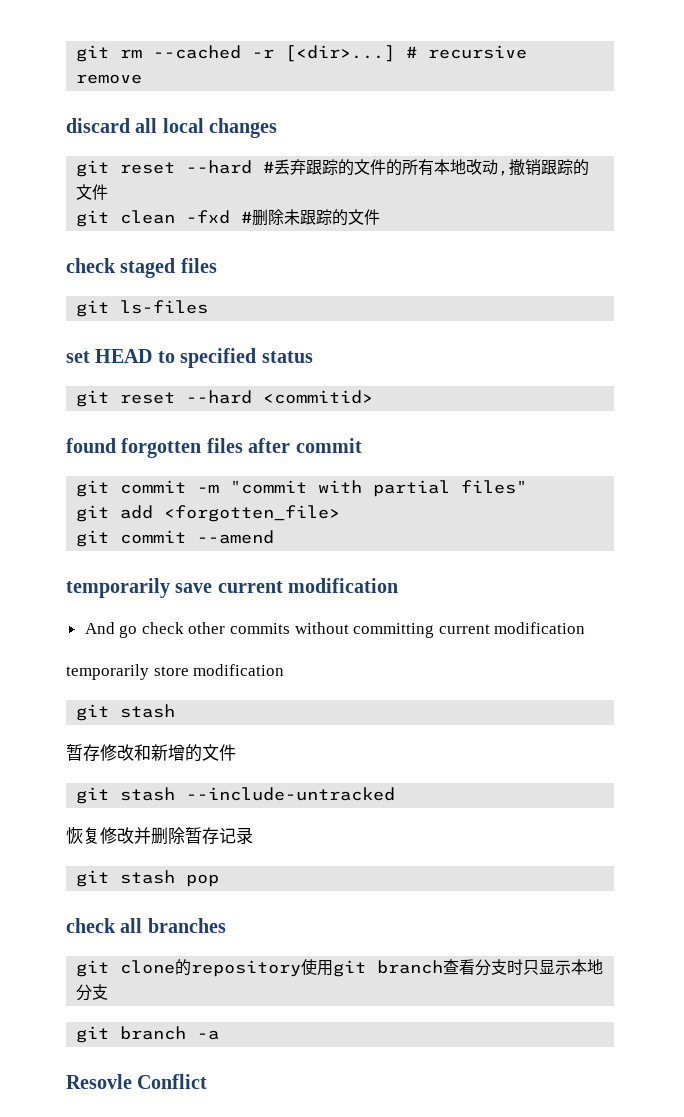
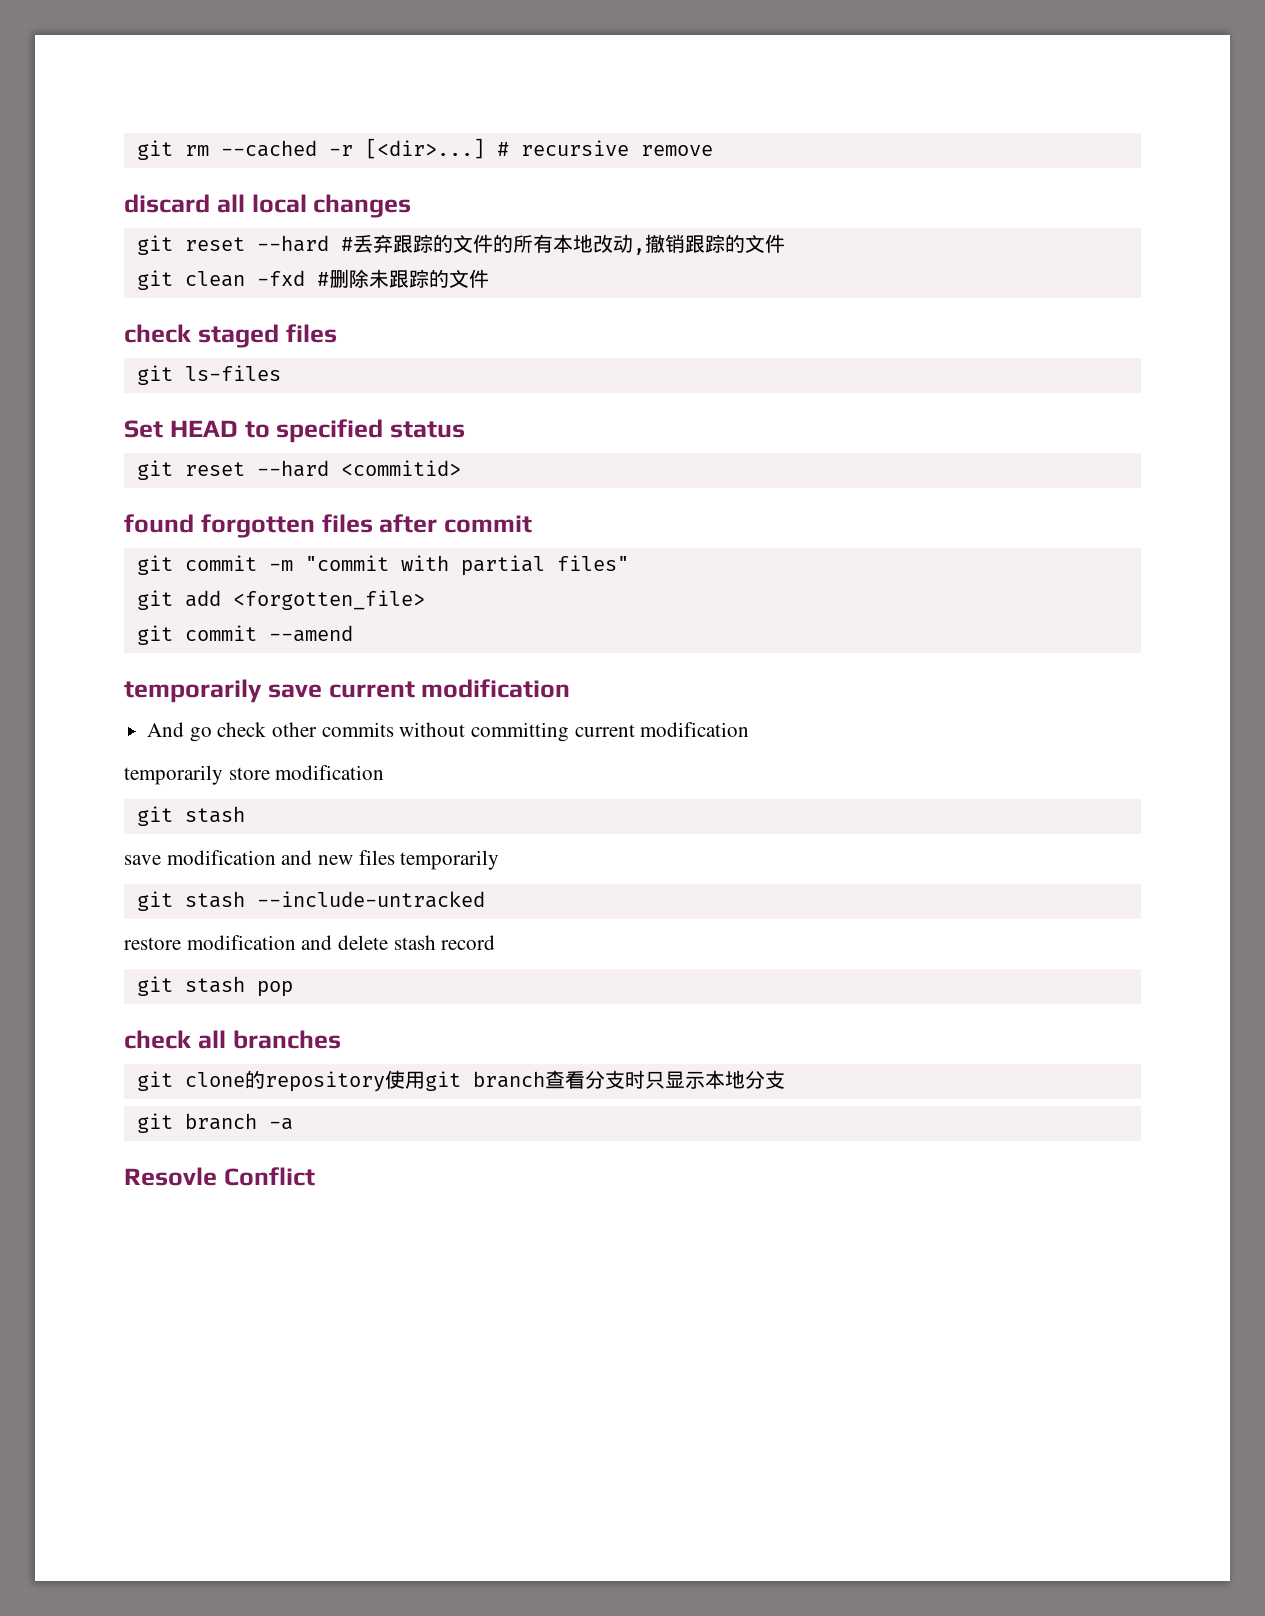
[66,351,90,363] set -> [124,420,163,438] Set
[66,744,236,762] [76,787,396,804] [66,827,253,845] 暂存修改和新增的文件 // git stash --include-untracked // 恢复修改并删除暂存记录 -> [124,850,500,870] [136,891,485,911] [124,935,496,950] save modification and new files temporarily // git stash --include-untracked // restore modification and delete stash record

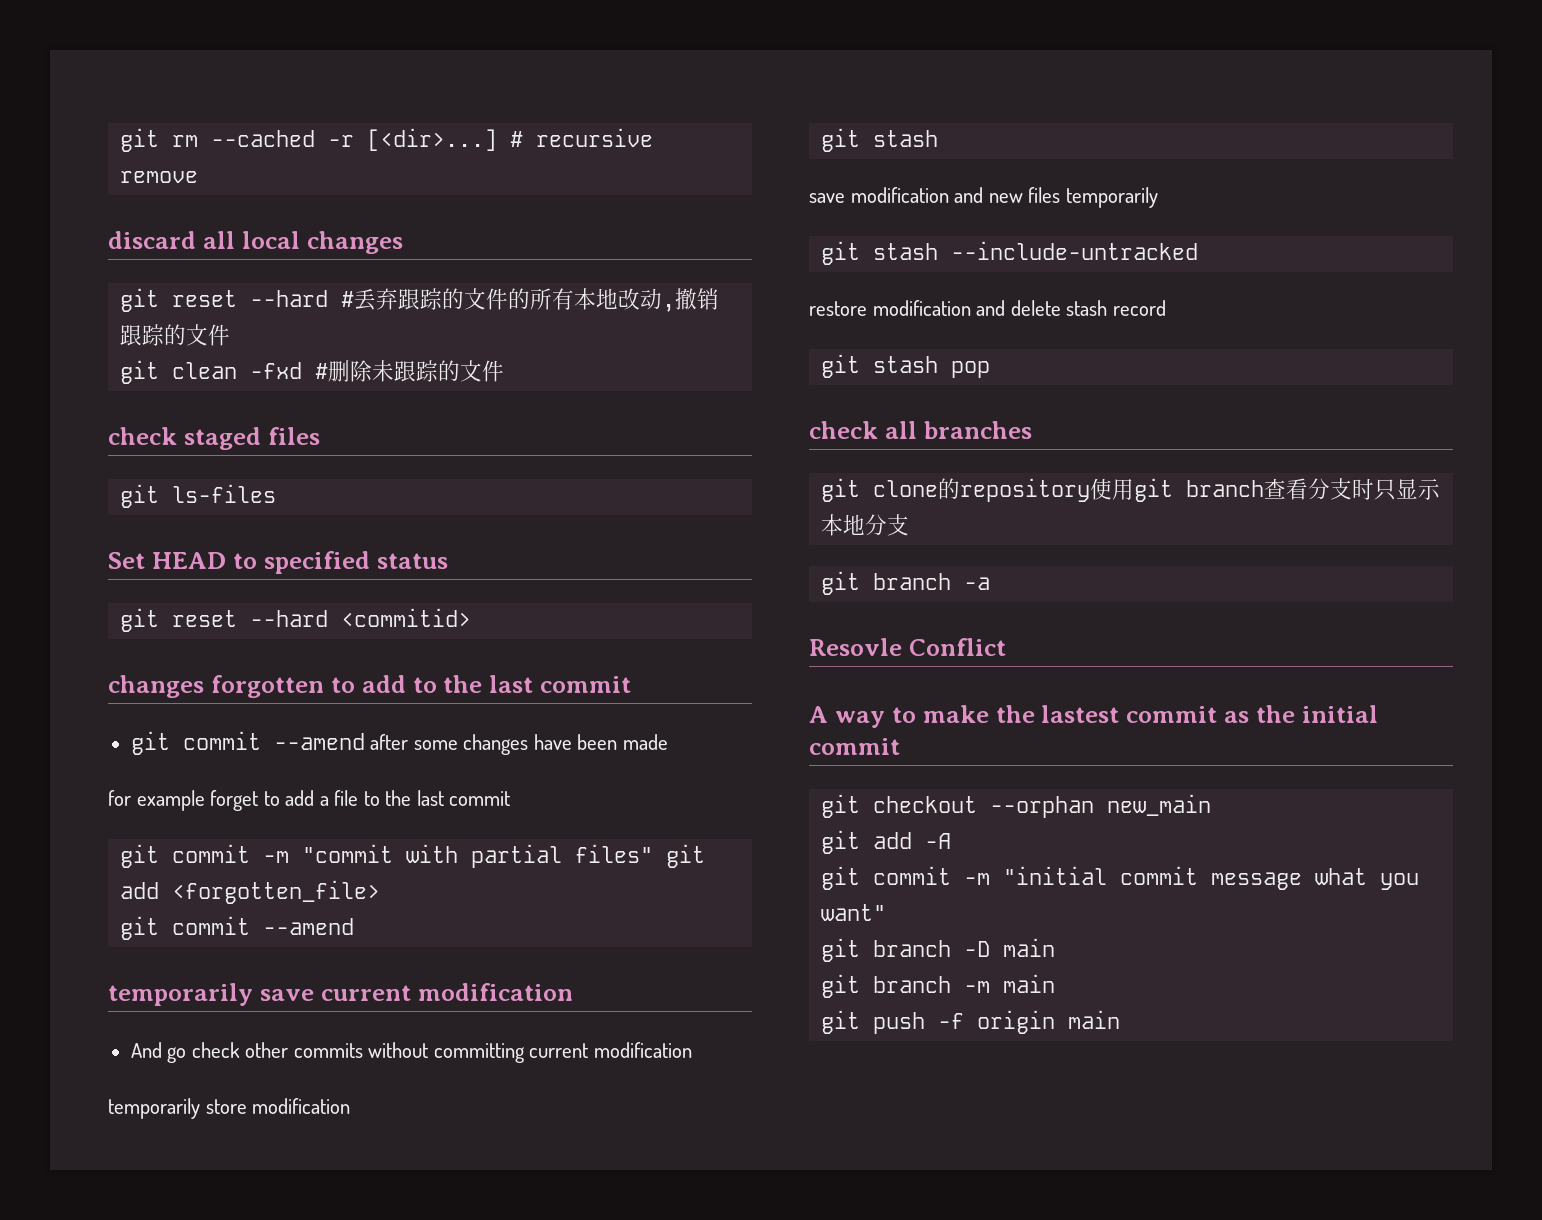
[124,514,438,538] found forgotten files after -> [108,675,632,698] [130,731,668,755] [108,790,444,811] changes forgotten to add to the last commit // git commit --amend after some changes have been made // for example forget to add a file to the last
(629, 563) // -> (654, 853) none
(315, 1176) none -> [809,705,1378,728] [809,738,900,755] [821,794,1212,818] [821,830,952,854] [821,866,1420,890] [821,904,887,921] [821,938,1056,962] [821,974,1056,998] [821,1010,1121,1034] // A way to make the lastest commit as the initial commit // git checkout --orphan new_main // git add -A // git commit -m "initial commit message what you want" // git branch -D main // git branch -m main // git push -f origin main

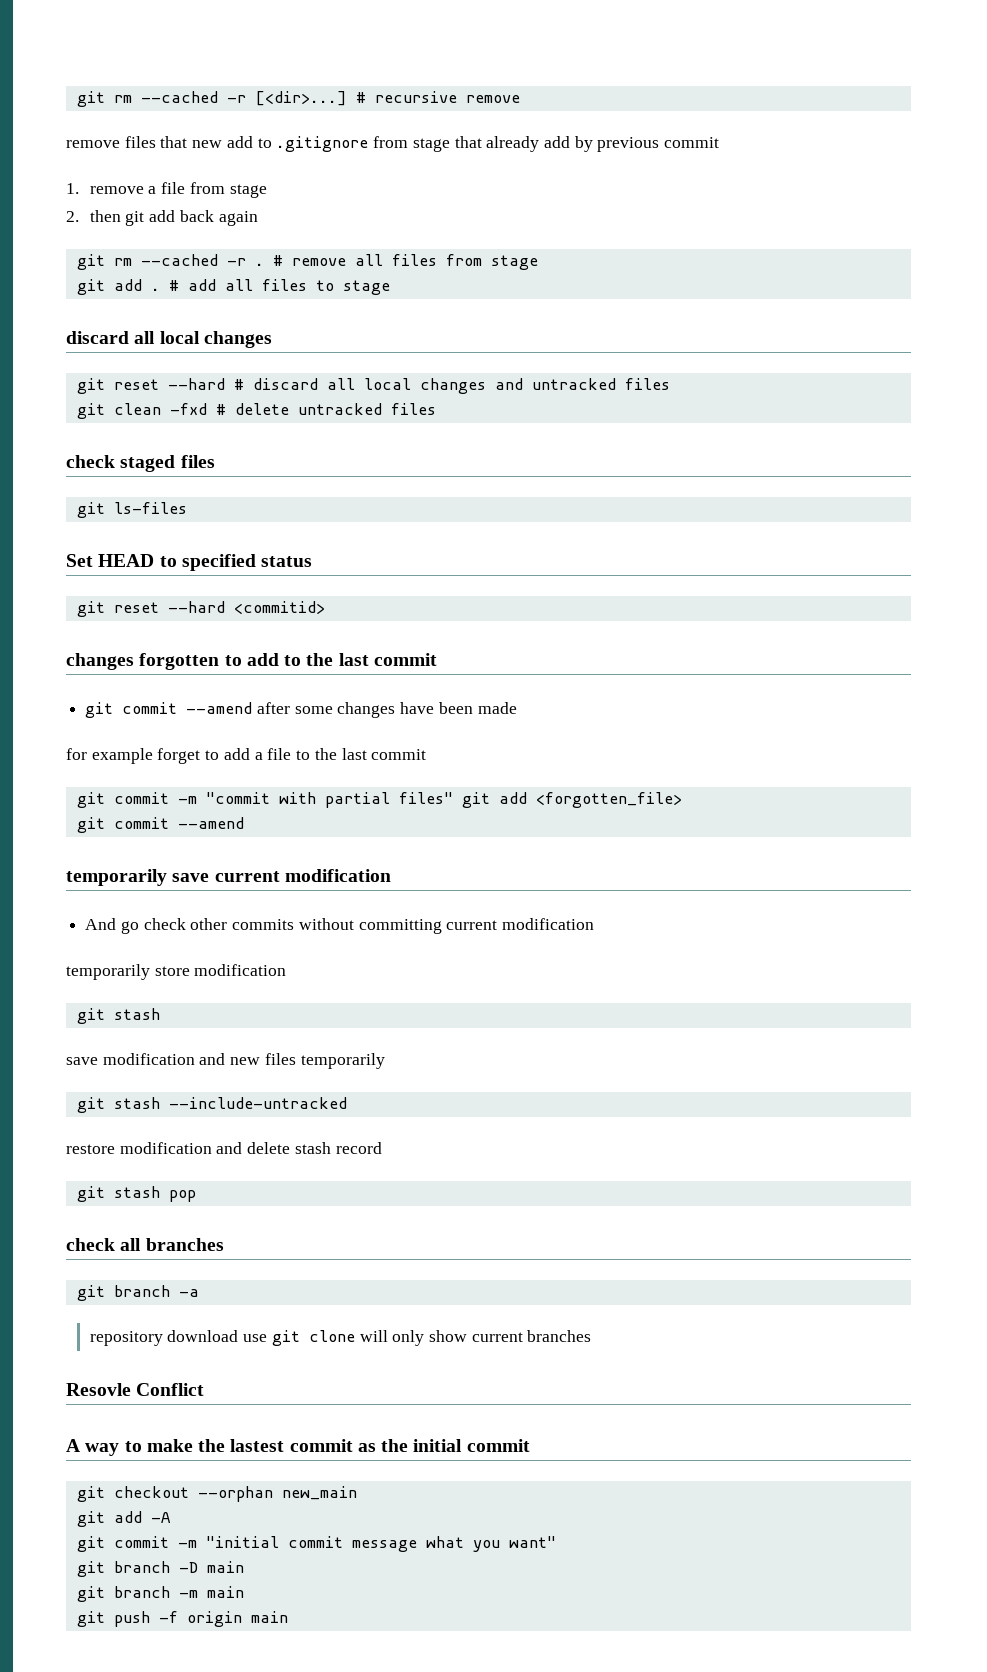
(199, 177) none -> [66,136,720,152] [66,182,267,198] [66,210,258,226] [76,254,538,270] [76,279,390,295] // remove files that new add to .gitignore from stage that already add by previous commit // 1. remove a file from stage // 2. then git add back again // git rm --cached -r . # remove all files from stage // git add . # add all files to stage
[354,288,720,312] [120,324,231,346] 丢弃跟踪的文件的所有本地改动,撤销跟踪的文件 -> [252,378,670,394] discard all local changes and untracked files
[328,360,505,382] 删除未跟踪的文件 -> [234,403,436,415] delete untracked files
[873,478,1441,502] [821,514,910,536] [821,571,991,595] clone的repository使用git branch查看分支时只显示本地分支 // git branch -a -> [113,1285,199,1297] [89,1330,592,1346] branch -a // repository download use git clone will only show current branches

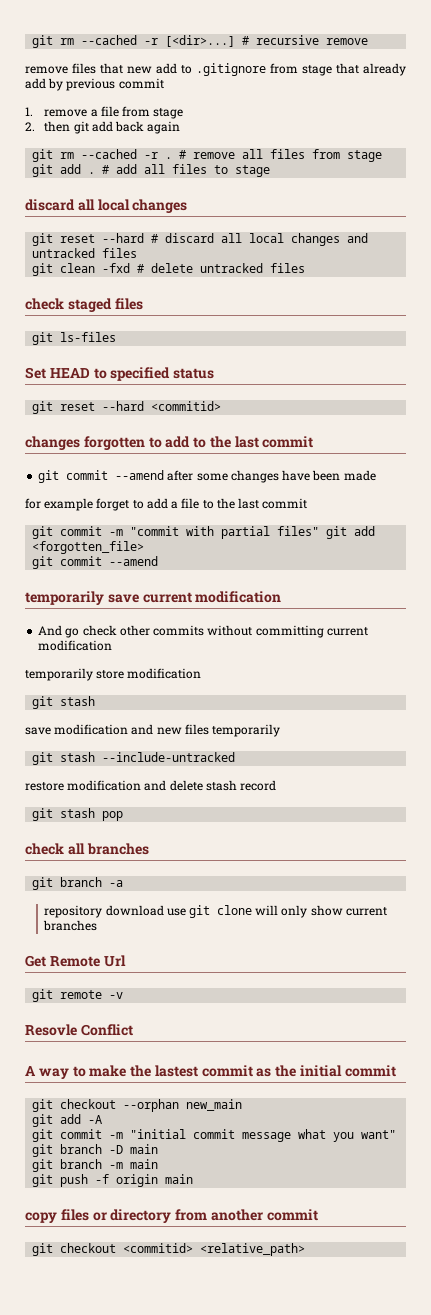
(592, 1336) none -> [25,955,126,967] [32,989,124,1002] // Get Remote Url // git remote -v
(288, 1617) none -> [25,1209,318,1223] [32,1243,306,1256] // copy files or directory from another commit // git checkout <commitid> <relative_path>

